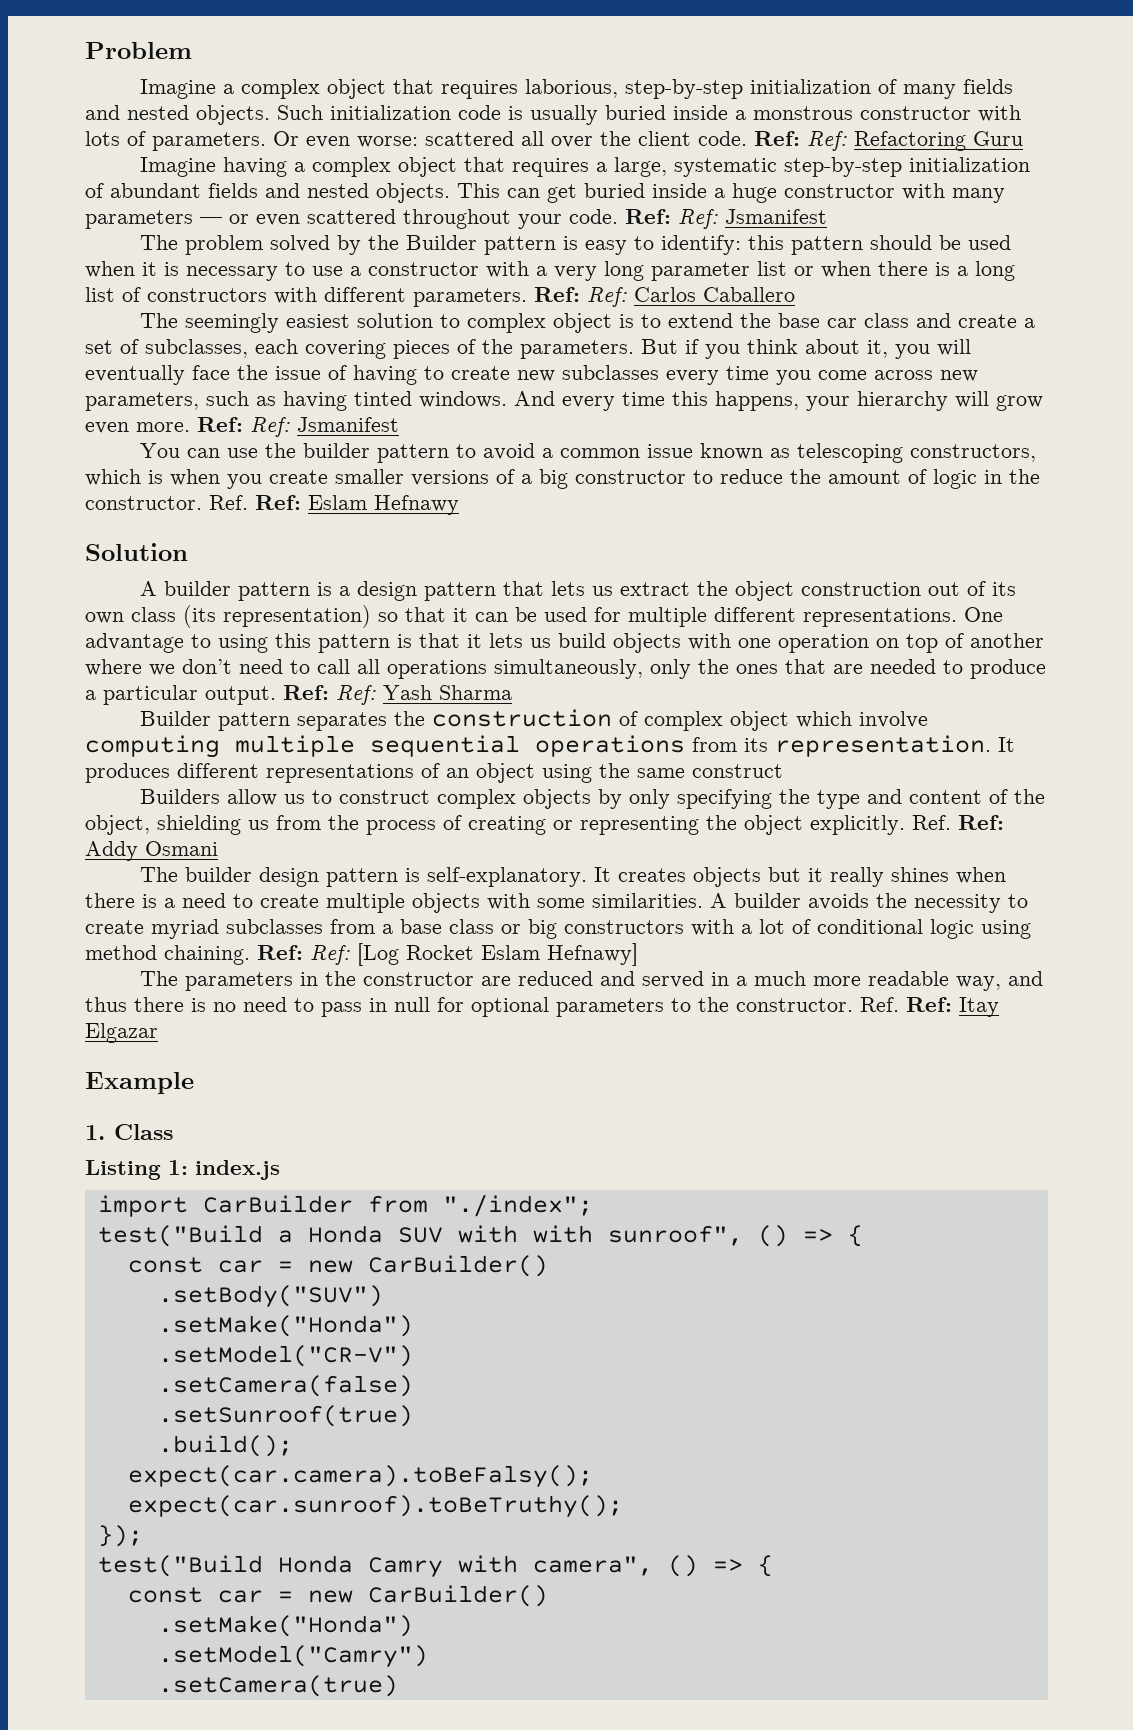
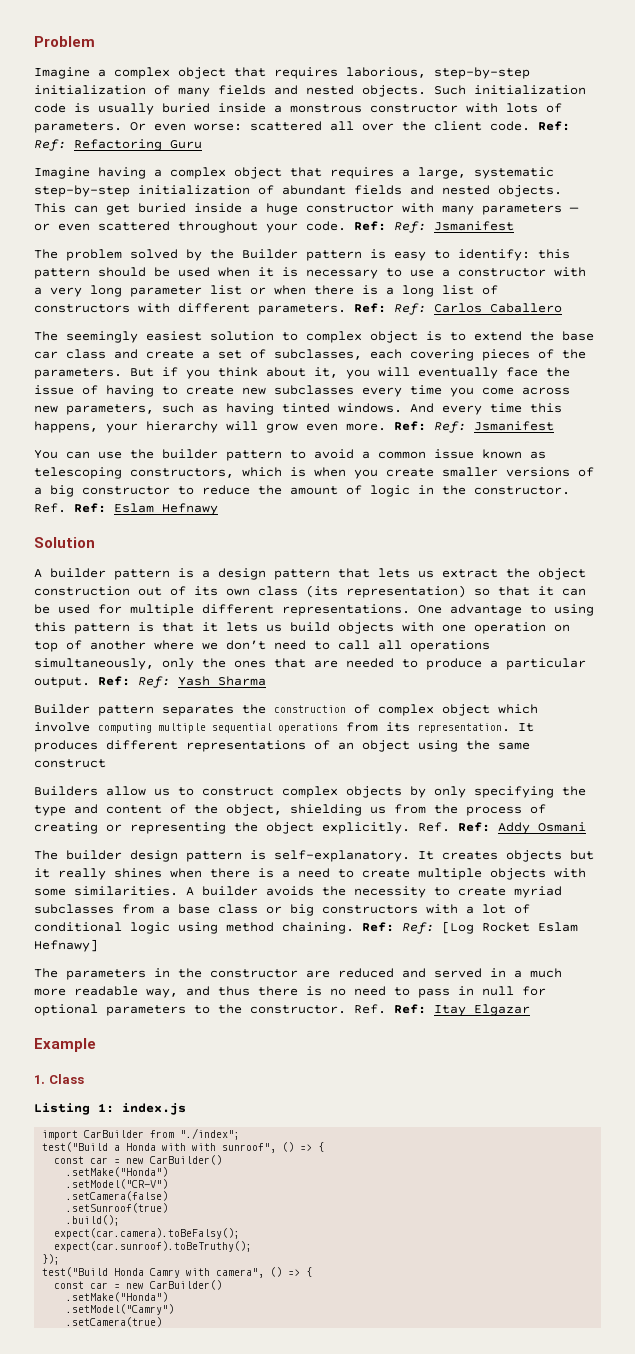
[397,1227,443,1243] SUV -> (157, 1147) none
[157,1285,383,1308] // .setBody("SUV") -> (223, 1160) none

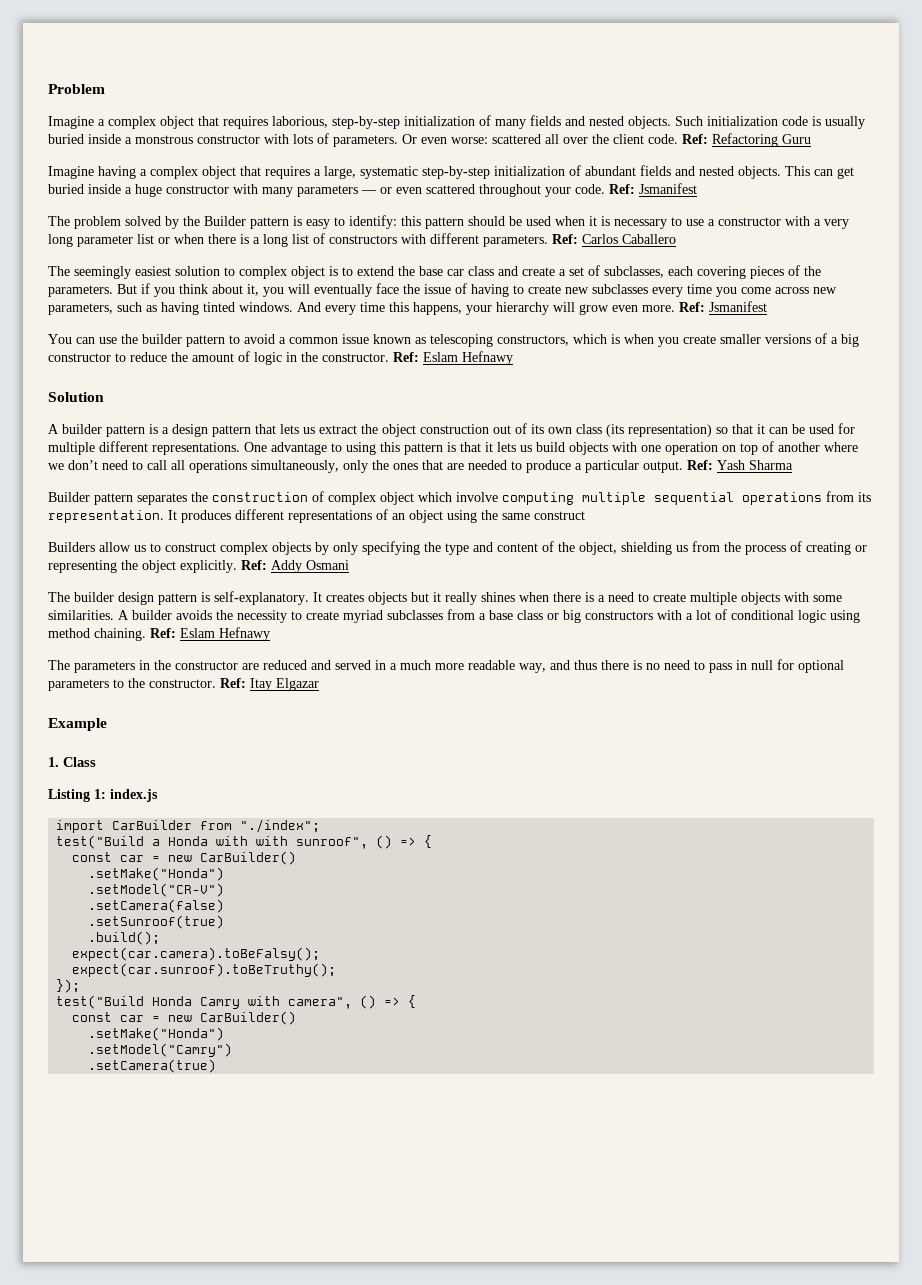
[34,139,66,151] Ref: -> (708, 139) none
[394,221,426,233] Ref: -> (635, 189) none
[394,303,426,315] Ref: -> (578, 239) none
[434,421,466,433] Ref: -> (705, 307) none
[34,503,66,513] Ref. -> (389, 357) none
[138,676,170,688] Ref: -> (713, 465) none
[418,822,450,832] Ref. -> (237, 566) none
[402,921,578,934] [34,939,98,952] Ref: [Log Rocket Eslam Hefnawy] -> [180,627,270,641] Eslam Hefnawy
[354,1004,386,1014] Ref. -> (216, 683) none

